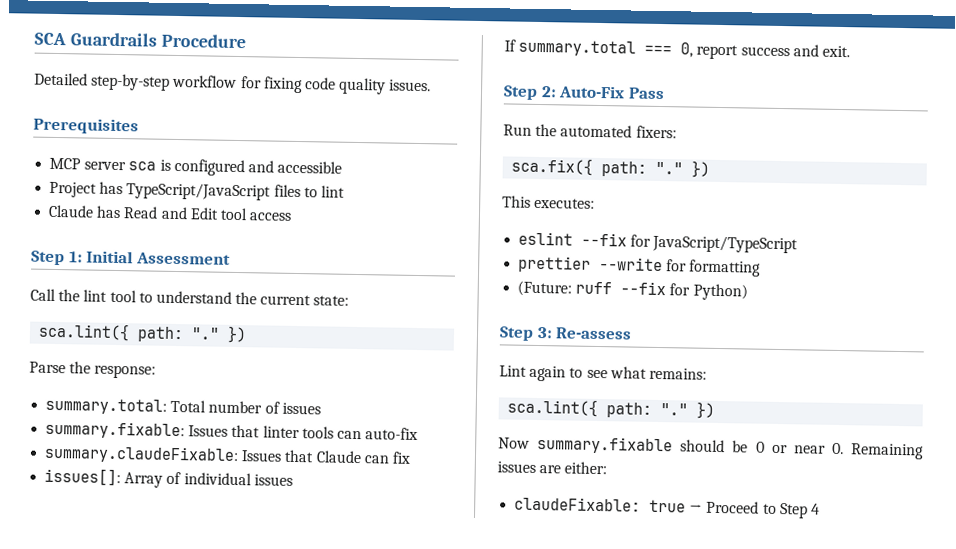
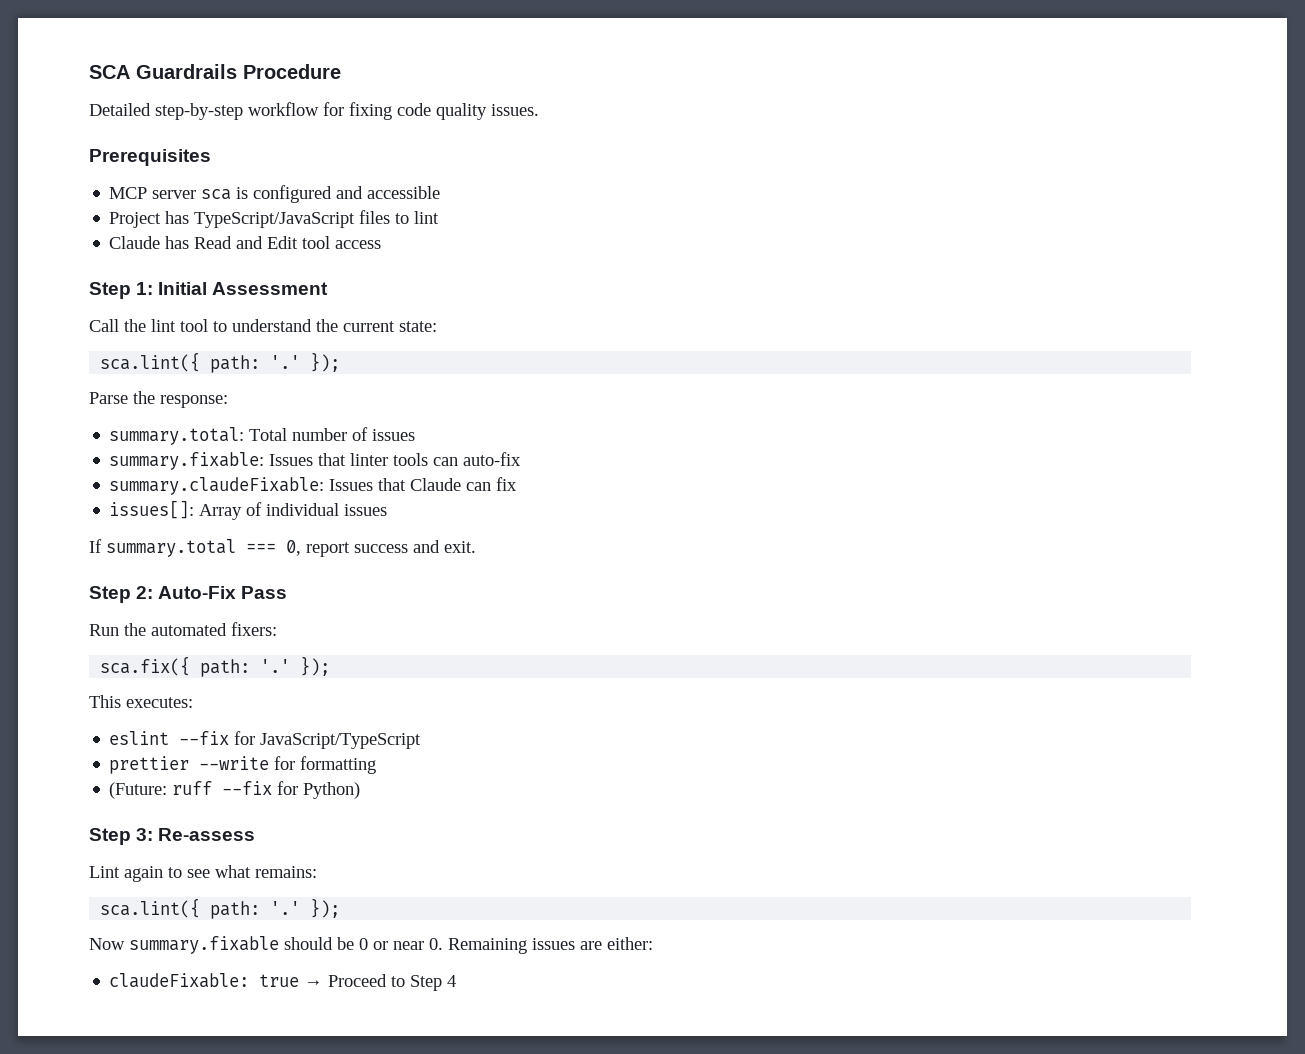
[191,325,248,344] "." }) -> [270,352,341,372] '.' });
[655,160,711,178] "." }) -> [260,656,331,676] '.' });
[660,401,716,419] "." }) -> [270,898,341,918] '.' });

